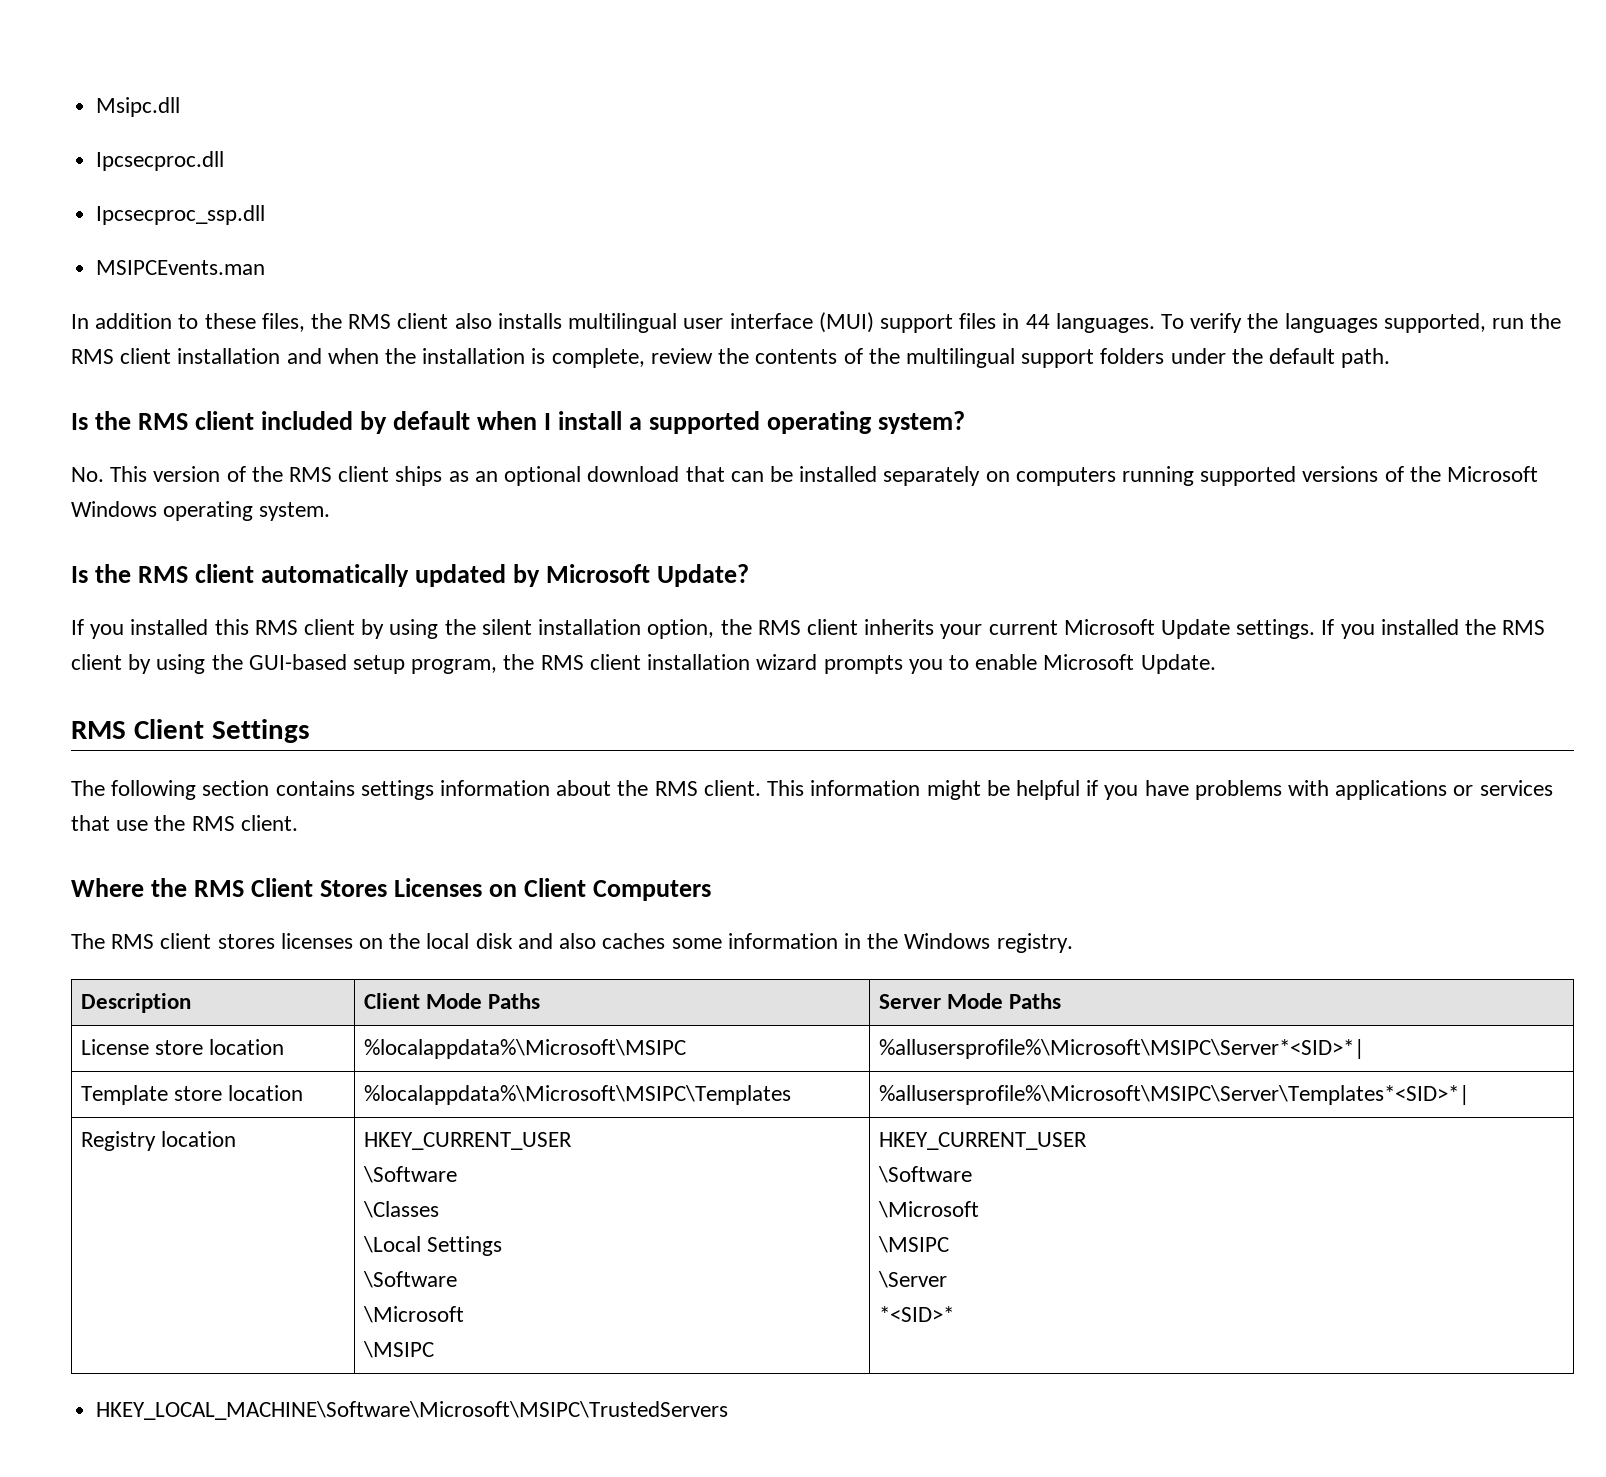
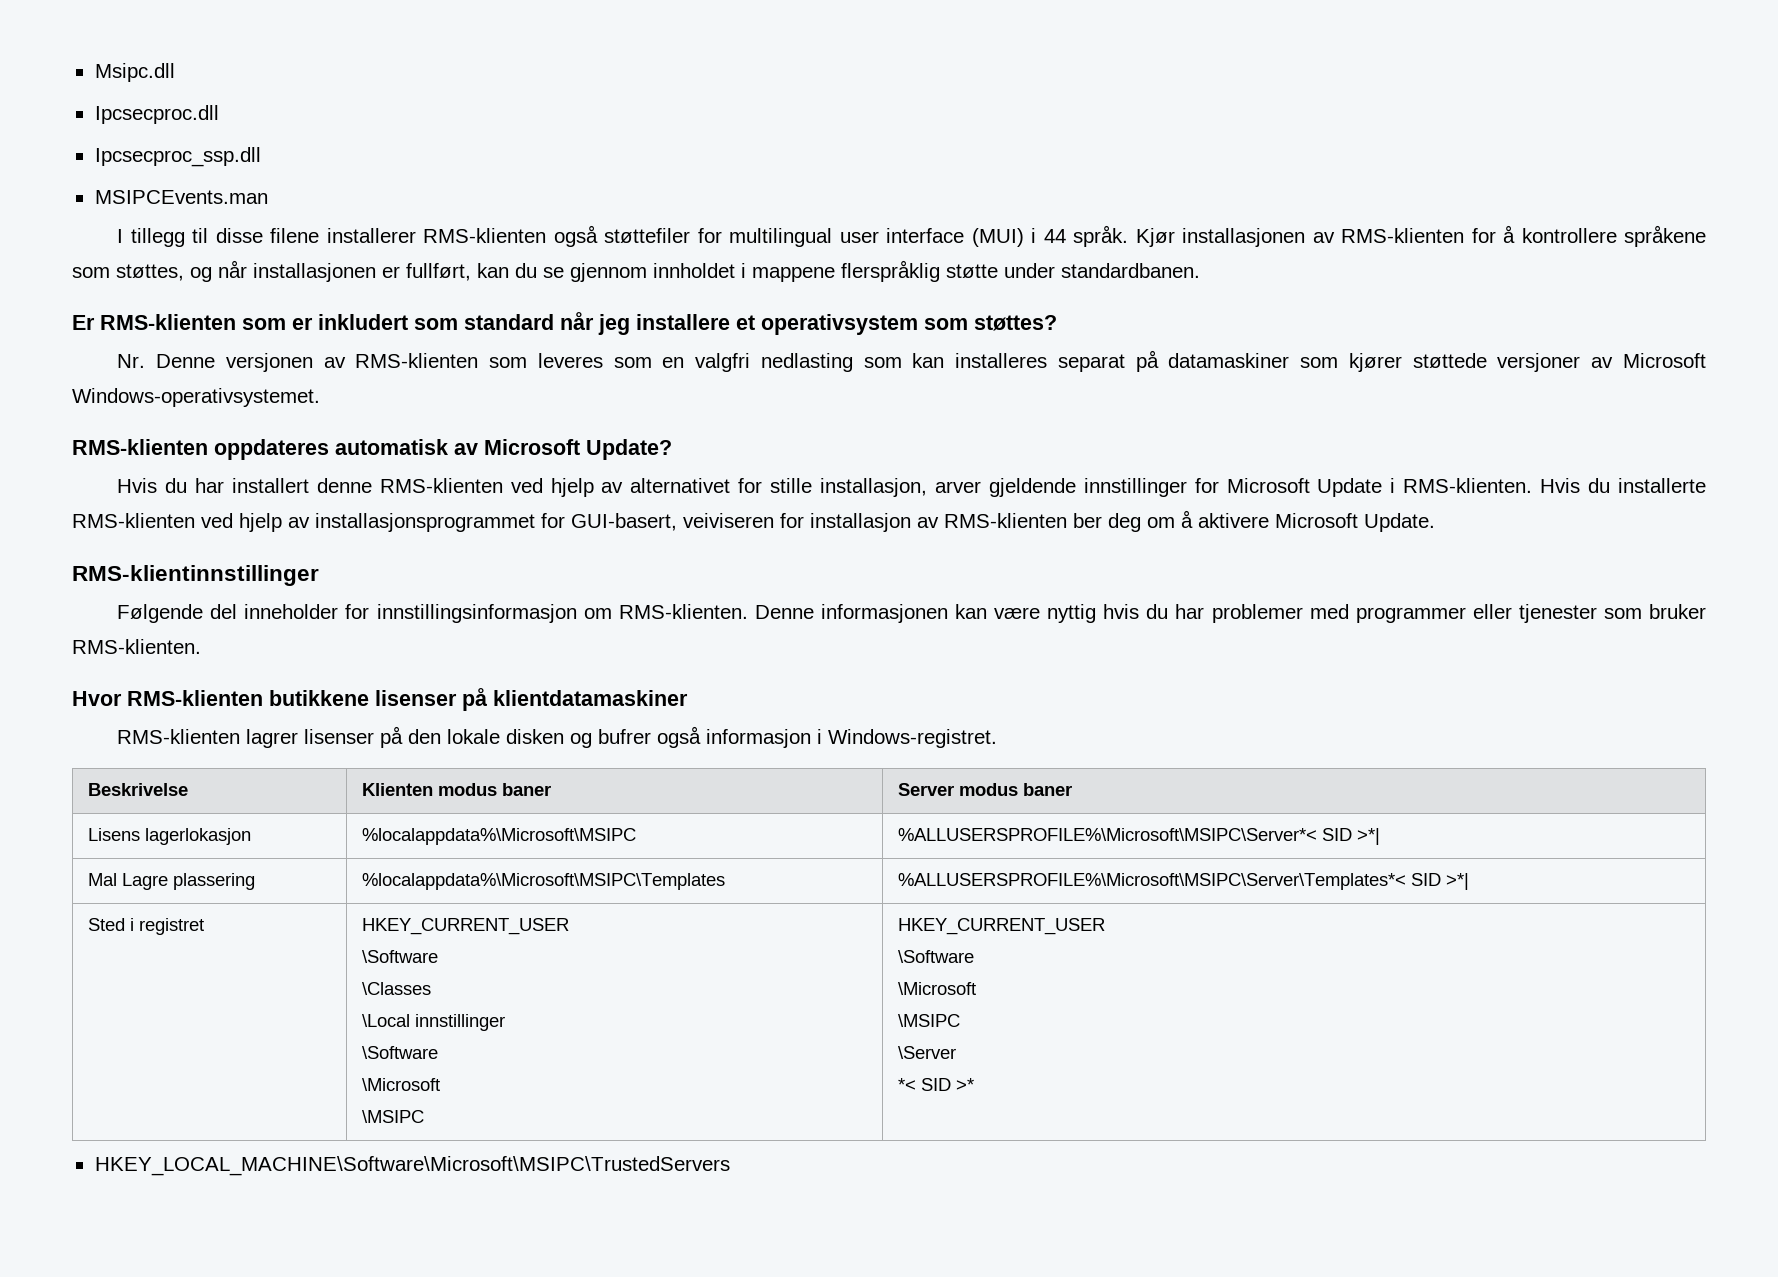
[71,312,1562,333] [71,348,1391,368] [71,411,966,434] [71,466,1539,486] [71,501,331,521] [71,564,750,587] [71,619,1546,639] [71,654,1216,674] [71,719,310,743] [71,780,1553,800] [71,815,298,831] [71,878,712,901] [71,933,1073,953] [80,993,191,1013] [363,993,540,1009] [878,993,1061,1009] [80,1039,284,1055] [363,1039,686,1059] [878,1039,1365,1059] [80,1085,303,1105] [363,1085,791,1105] [878,1085,1470,1105] [80,1131,236,1151] In addition to these files, the RMS client also installs multilingual user interface (MUI) support files in 44 languages. To verify the languages supported, run the RMS client installation and when the installation is complete, review the contents of the multilingual support folders under the default path. // Is the RMS client included by default when I install a supported operating system? // No. This version of the RMS client ships as an optional download that can be installed separately on computers running supported versions of the Microsoft Windows operating system. // Is the RMS client automatically updated by Microsoft Update? // If you installed this RMS client by using the silent installation option, the RMS client inherits your current Microsoft Update settings. If you installed the RMS client by using the GUI-based setup program, the RMS client installation wizard prompts you to enable Microsoft Update. // RMS Client Settings // The following section contains settings information about the RMS client. This information might be helpful if you have problems with applications or services that use the RMS client. // Where the RMS Client Stores Licenses on Client Computers // The RMS client stores licenses on the local disk and also caches some information in the Windows registry. // Description | Client Mode Paths | Server Mode Paths // License store location | %localappdata%\Microsoft\MSIPC | %allusersprofile%\Microsoft\MSIPC\Server*<SID>*| // Template store location | %localappdata%\Microsoft\MSIPC\Templates | %allusersprofile%\Microsoft\MSIPC\Server\Templates*<SID>*| // Registry location -> [117,225,1707,247] [72,260,1200,282] [72,312,1057,335] [117,350,1706,372] [72,388,320,407] [72,439,672,460] [117,478,1706,497] [72,510,1435,532] [72,565,319,586] [117,604,1706,623] [72,639,201,654] [72,688,688,711] [117,726,998,748] [87,783,188,796] [361,783,551,796] [897,783,1072,796] [87,828,251,845] [361,828,636,845] [897,828,1380,845] [87,873,255,890] [361,873,725,890] [897,873,1469,890] [87,918,204,935] I tillegg til disse filene installerer RMS-klienten også støttefiler for multilingual user interface (MUI) i 44 språk. Kjør installasjonen av RMS-klienten for å kontrollere språkene som støttes, og når installasjonen er fullført, kan du se gjennom innholdet i mappene flerspråklig støtte under standardbanen. // Er RMS-klienten som er inkludert som standard når jeg installere et operativsystem som støttes? // Nr. Denne versjonen av RMS-klienten som leveres som en valgfri nedlasting som kan installeres separat på datamaskiner som kjører støttede versjoner av Microsoft Windows-operativsystemet. // RMS-klienten oppdateres automatisk av Microsoft Update? // Hvis du har installert denne RMS-klienten ved hjelp av alternativet for stille installasjon, arver gjeldende innstillinger for Microsoft Update i RMS-klienten. Hvis du installerte RMS-klienten ved hjelp av installasjonsprogrammet for GUI-basert, veiviseren for installasjon av RMS-klienten ber deg om å aktivere Microsoft Update. // RMS-klientinnstillinger // Følgende del inneholder for innstillingsinformasjon om RMS-klienten. Denne informasjonen kan være nyttig hvis du har problemer med programmer eller tjenester som bruker RMS-klienten. // Hvor RMS-klienten butikkene lisenser på klientdatamaskiner // RMS-klienten lagrer lisenser på den lokale disken og bufrer også informasjon i Windows-registret. // Beskrivelse | Klienten modus baner | Server modus baner // Lisens lagerlokasjon | %localappdata%\Microsoft\MSIPC | %ALLUSERSPROFILE%\Microsoft\MSIPC\Server*< SID >*| // Mal Lagre plassering | %localappdata%\Microsoft\MSIPC\Templates | %ALLUSERSPROFILE%\Microsoft\MSIPC\Server\Templates*< SID >*| // Sted i registret
[426,1236,502,1256] Settings -> [414,1014,505,1031] innstillinger
[878,1306,954,1322] *<SID>* -> [897,1078,974,1091] *< SID >*

